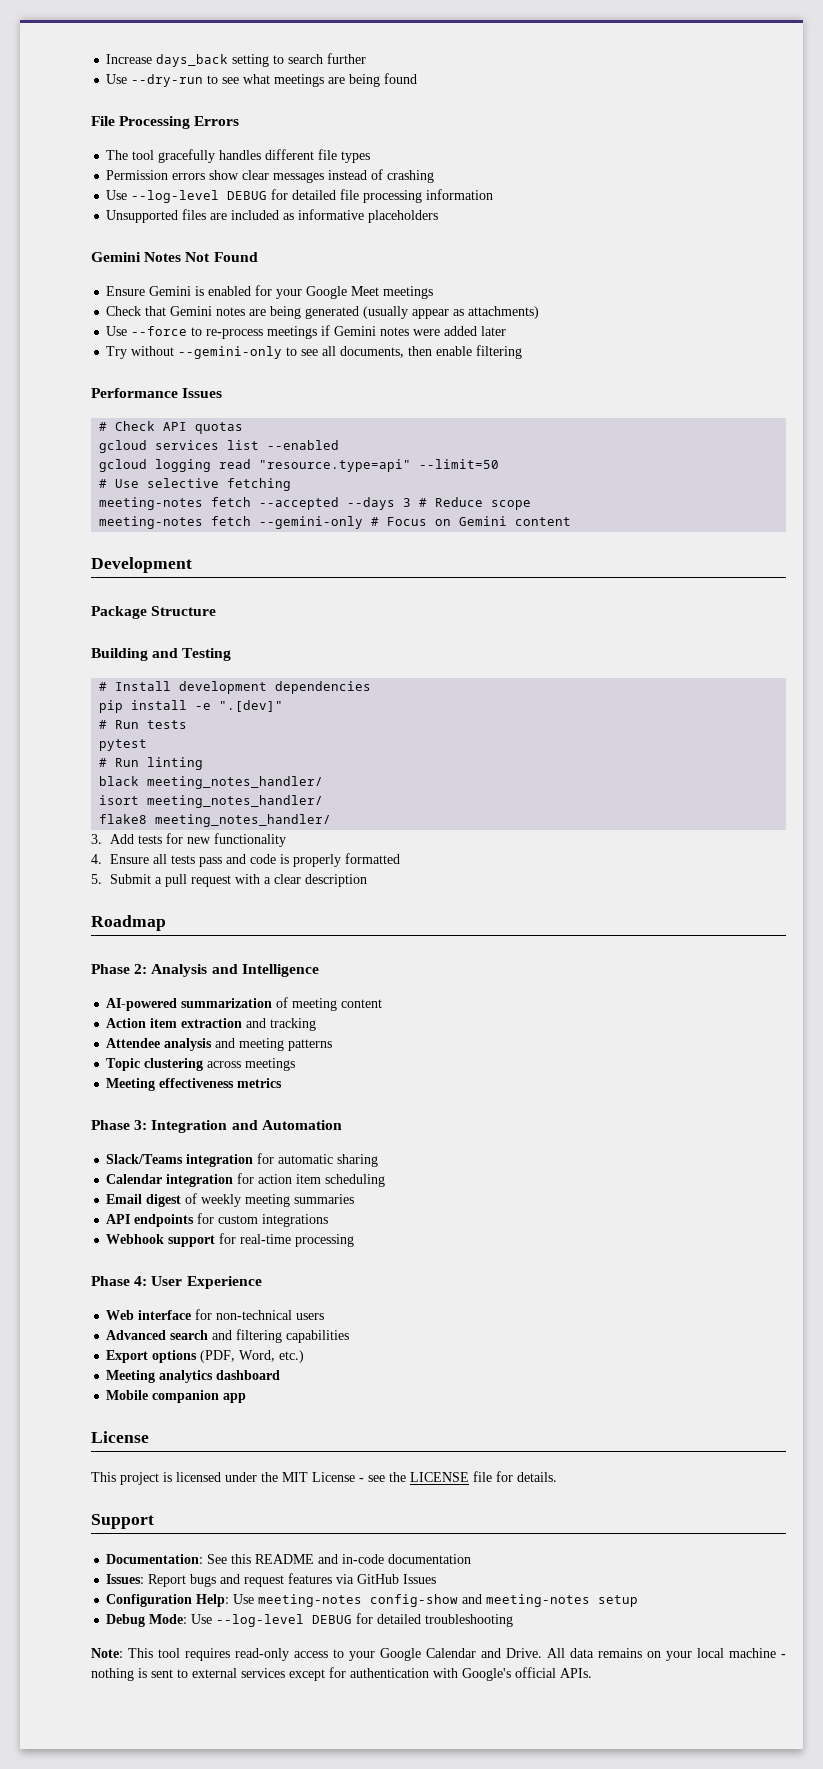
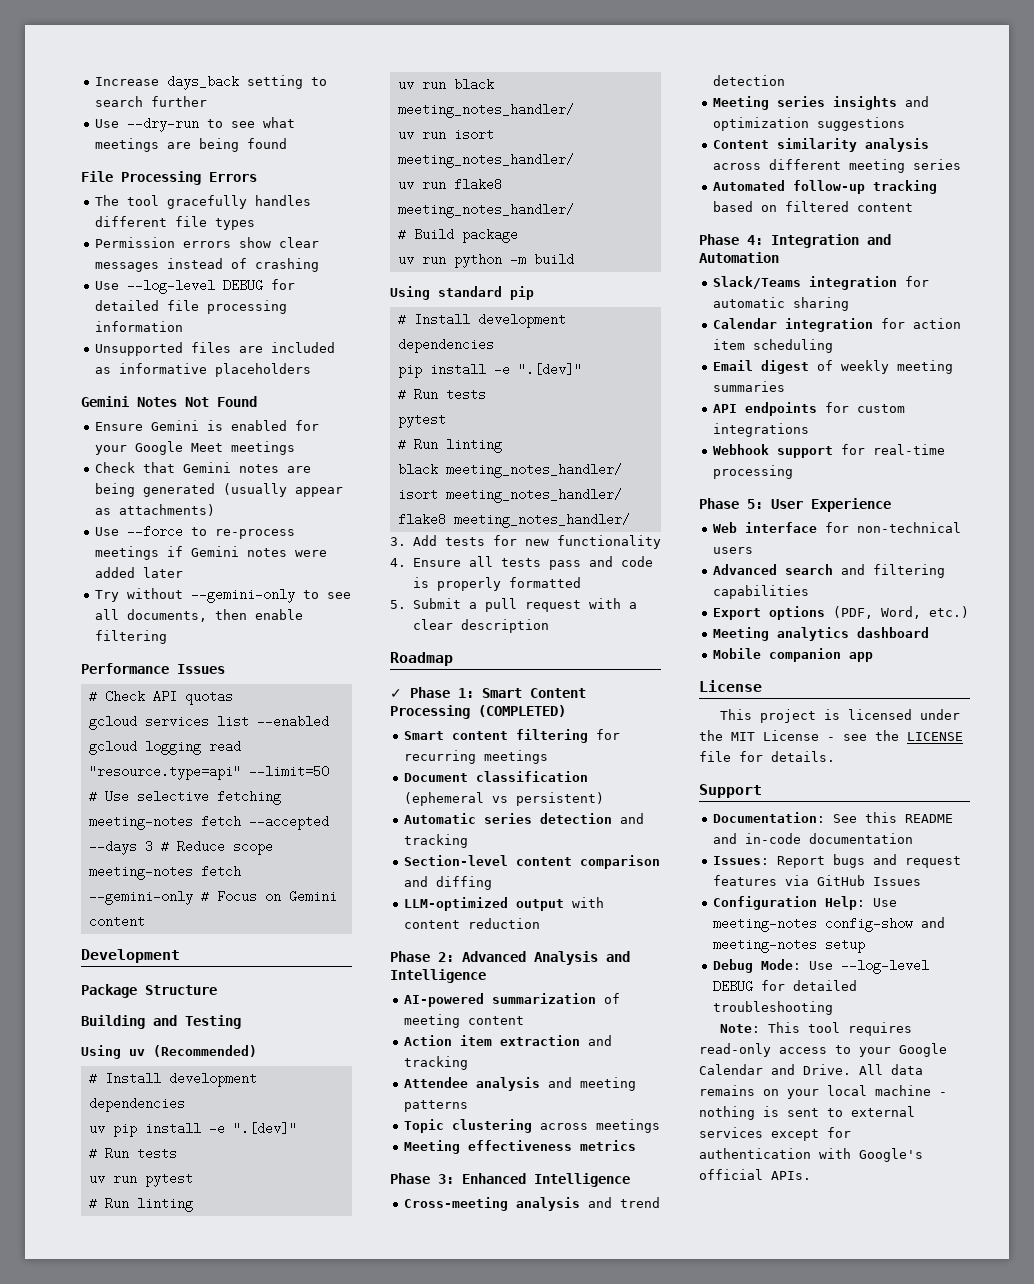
(232, 654) none -> [81,1045,257,1059] [88,1072,257,1087] [88,1097,185,1112] [88,1122,297,1137] [88,1147,177,1160] [88,1172,193,1187] [88,1197,193,1212] [397,78,494,91] [397,103,574,118] [397,130,494,139] [397,153,574,168] [397,178,502,191] [397,203,574,218] [397,228,518,243] [397,253,574,268] [390,286,534,300] // Using uv (Recommended) // # Install development dependencies // uv pip install -e ".[dev]" // # Run tests // uv run pytest // # Run linting // uv run black meeting_notes_handler/ // uv run isort meeting_notes_handler/ // uv run flake8 meeting_notes_handler/ // # Build package // uv run python -m build // Using standard pip
(166, 923) none -> [390,687,586,698] [390,705,566,719] [404,729,621,743] [404,750,549,764] [404,771,589,782] [404,792,605,806] [404,813,645,824] [404,834,469,848] [404,855,661,869] [404,876,493,890] [404,897,605,911] [404,918,541,929] // ✓ Phase 1: Smart Content Processing (COMPLETED) // Smart content filtering for recurring meetings // Document classification (ephemeral vs persistent) // Automatic series detection and tracking // Section-level content comparison and diffing // LLM-optimized output with content reduction
(148, 969) none -> [462,951,526,962] Advanced
(148, 1125) none -> [462,1173,630,1187] [404,1197,661,1211] [713,75,786,86] [713,96,930,110] [713,117,906,131] [713,138,930,152] [713,159,962,173] [713,180,938,194] [713,201,914,212] [699,234,763,245] Enhanced Intelligence // Cross-meeting analysis and trend detection // Meeting series insights and optimization suggestions // Content similarity analysis across different meeting series // Automated follow-up tracking based on filtered content // Phase 4:
[134,1276,148,1286] 4: -> [747,499,763,509] 5:

